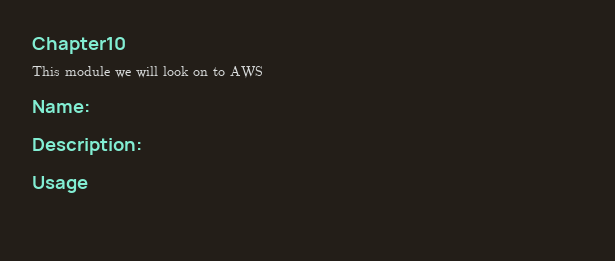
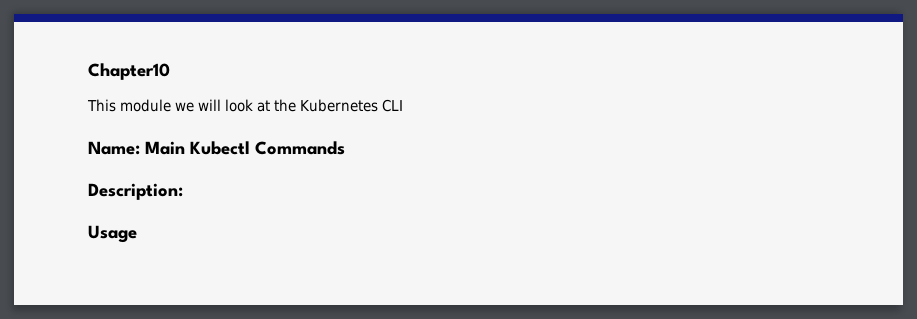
[193,66,263,79] [32,100,90,113] on to AWS // Name: -> [257,99,403,112] [88,141,345,155] at the Kubernetes CLI // Name: Main Kubectl Commands

